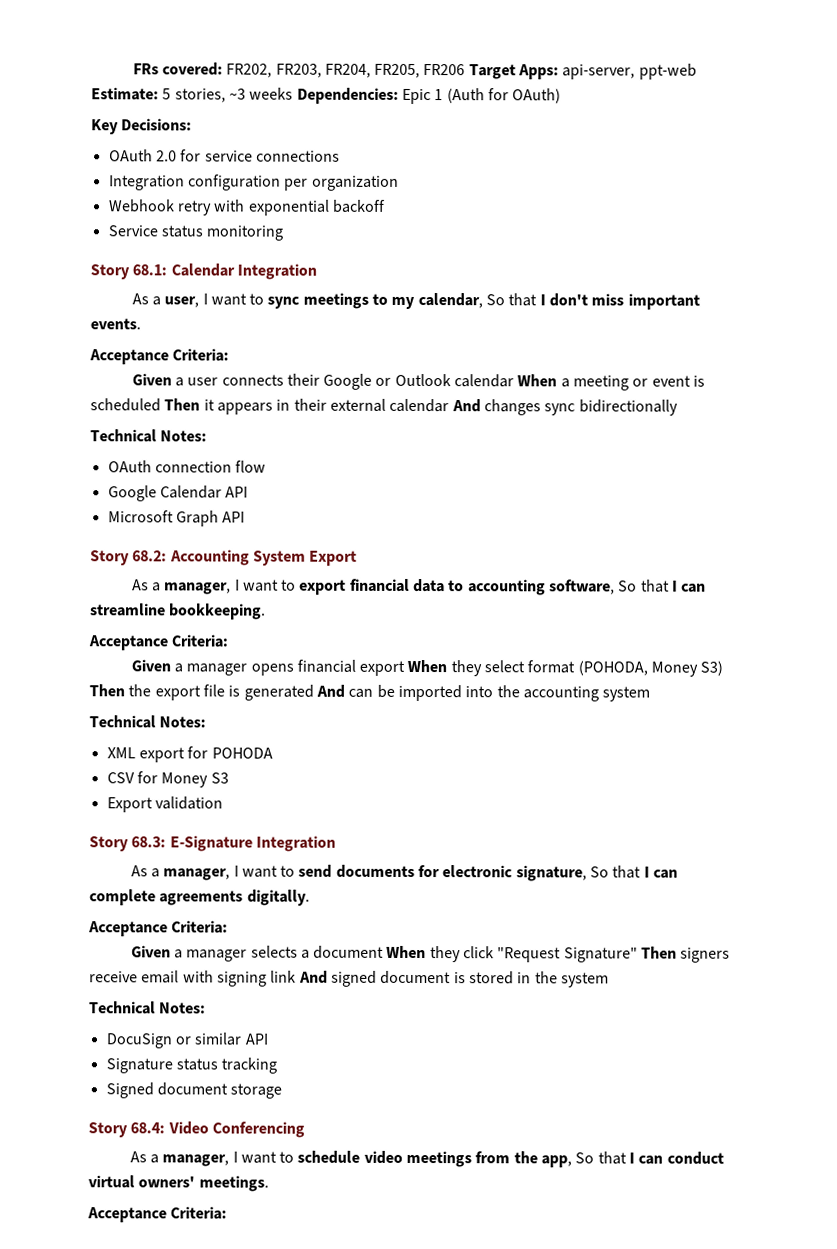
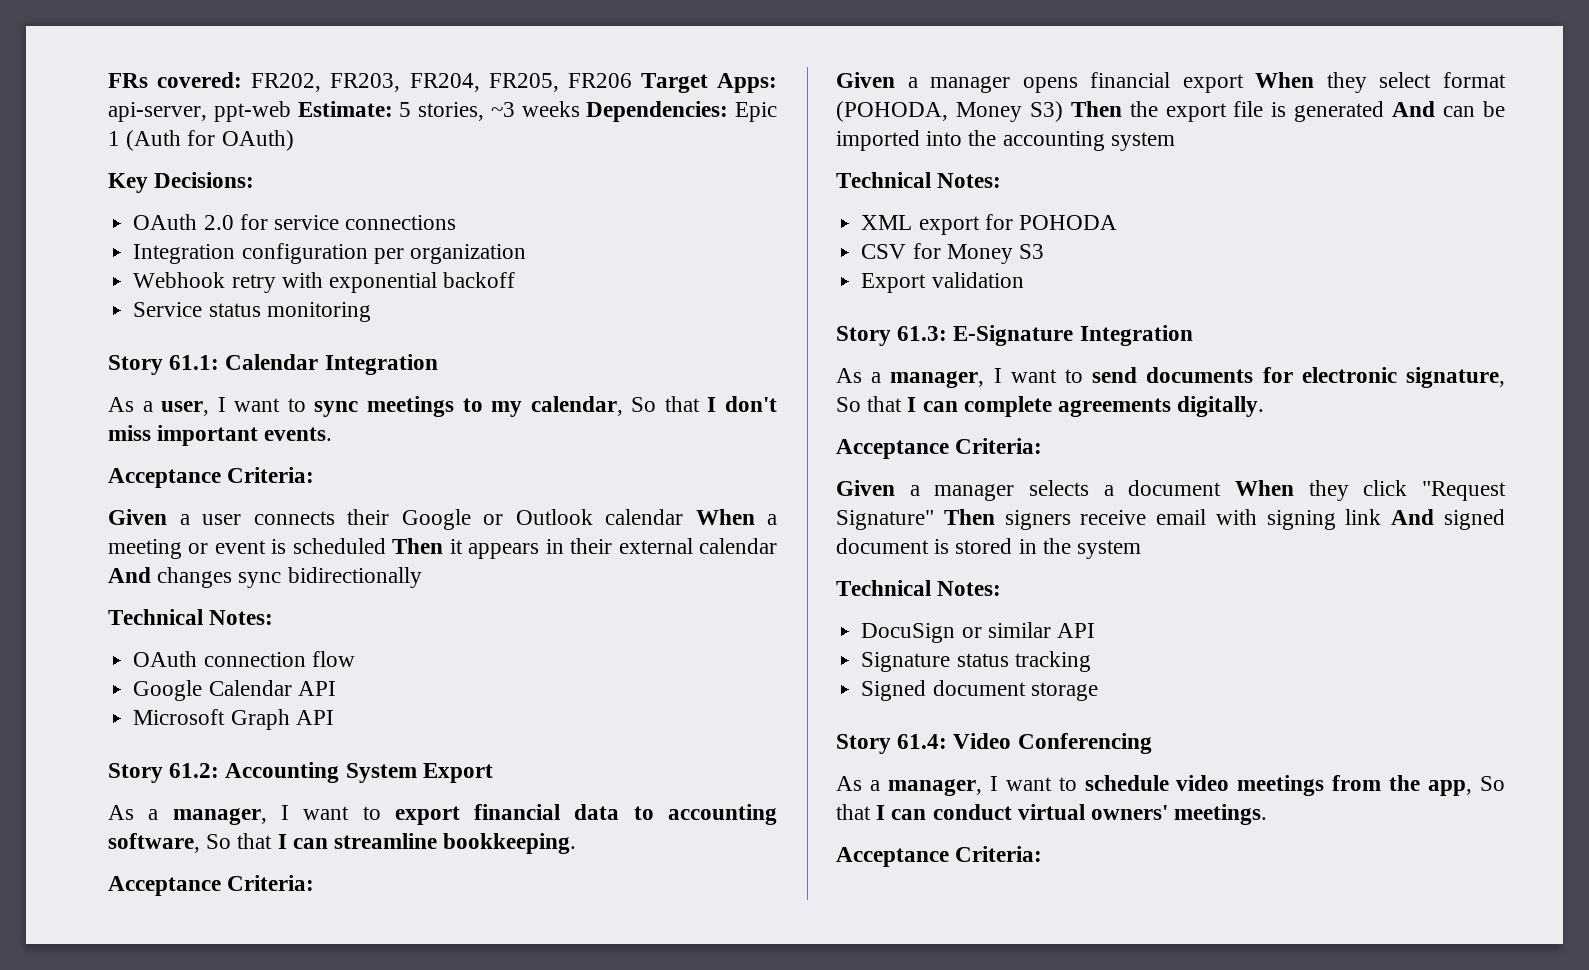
[132,264,168,276] 68.1: -> [169,355,220,370] 61.1:
[132,550,168,562] 68.2: -> [169,763,220,778] 61.2:
[131,836,167,848] 68.3: -> [897,326,948,341] 61.3:
[130,1122,166,1134] 68.4: -> [897,734,948,749] 61.4:

